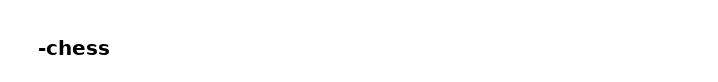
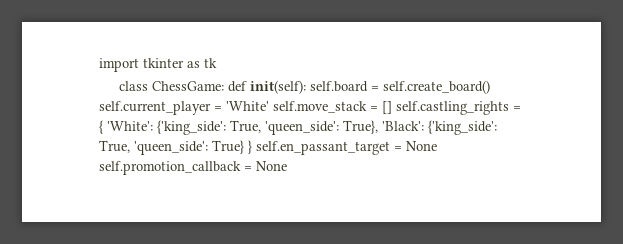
[38,40,110,55] -chess -> [99,58,217,72] [119,80,491,94] [99,101,521,115] [99,120,497,135] [99,140,437,155] [99,161,287,175] import tkinter as tk // class ChessGame: def init(self): self.board = self.create_board() self.current_player = 'White' self.move_stack = [] self.castling_rights = { 'White': {'king_side': True, 'queen_side': True}, 'Black': {'king_side': True, 'queen_side': True} } self.en_passant_target = None self.promotion_callback = None

